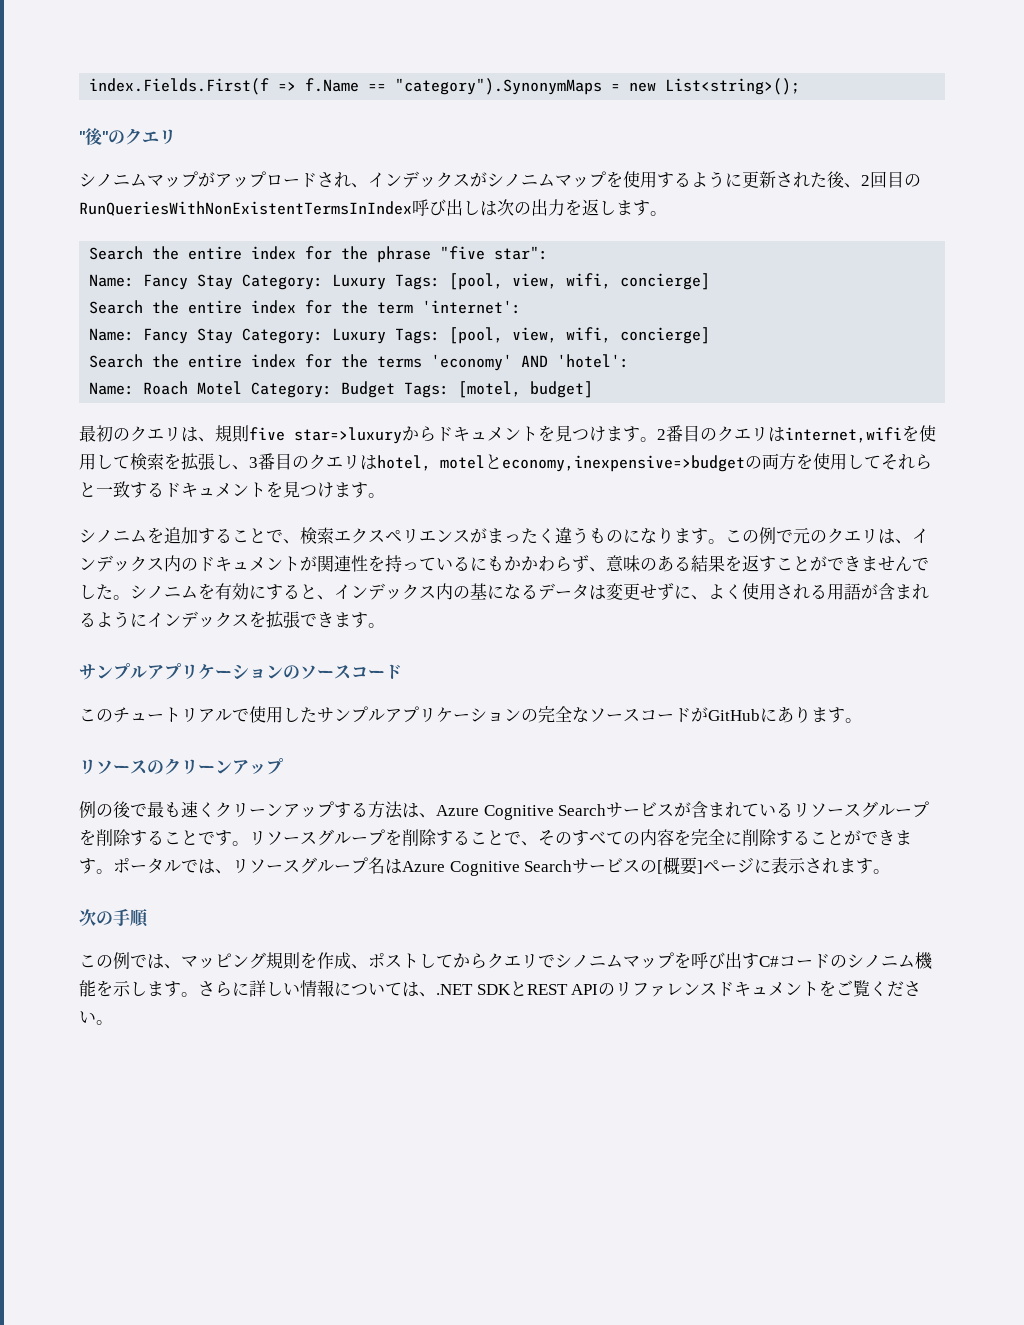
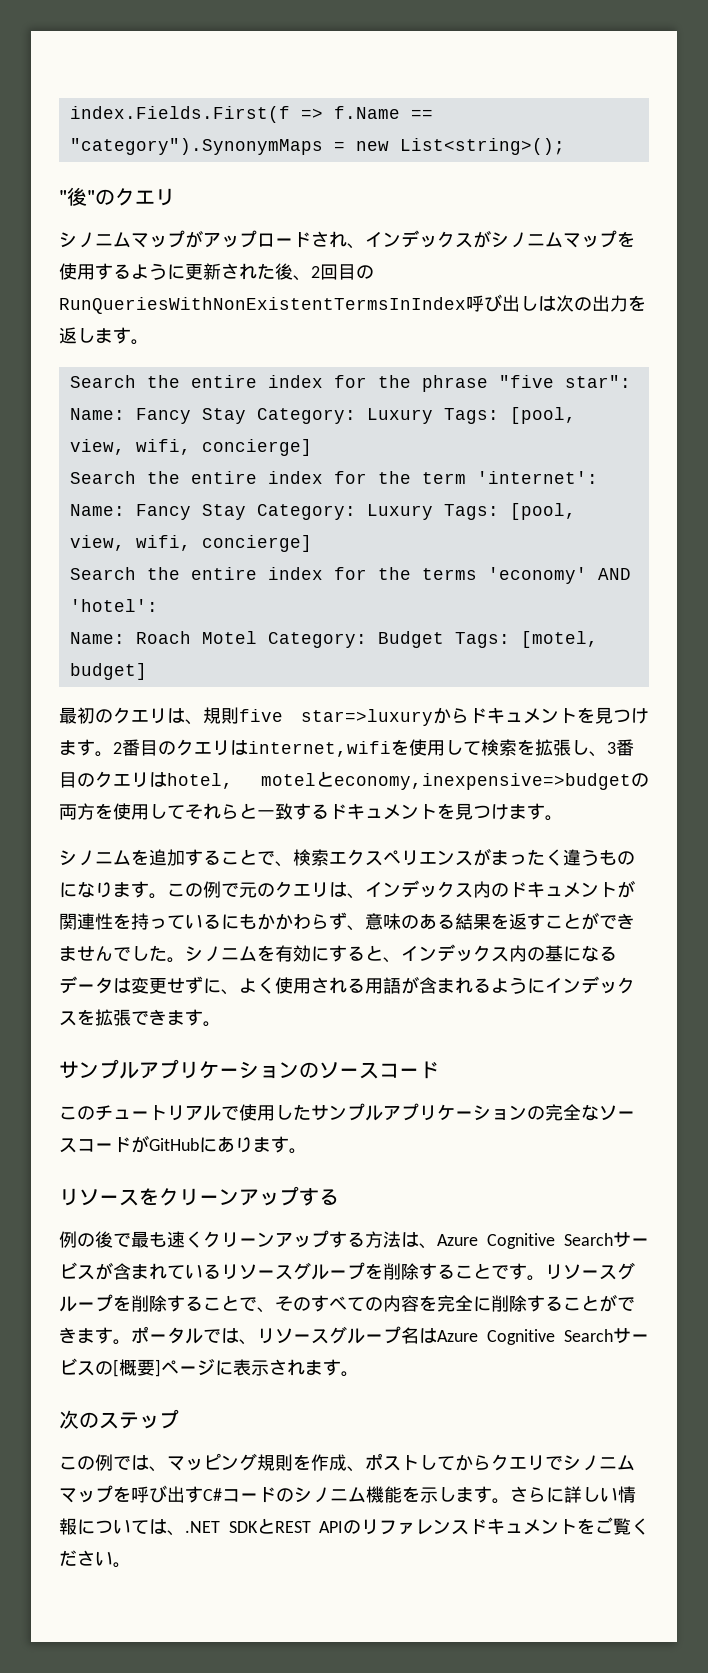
[147,758,283,775] のクリーンアップ -> [139,1186,339,1206] をクリーンアップする
[113,909,148,927] 手順 -> [99,1409,179,1429] ステップ

